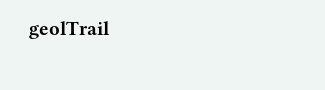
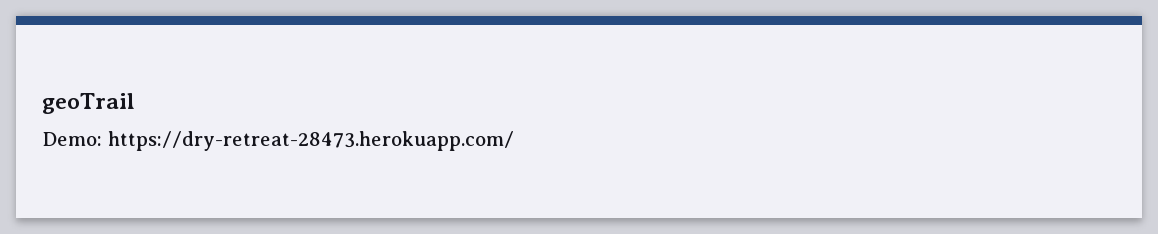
[29,21,110,39] geolTrail -> [42,93,135,114] [42,131,514,151] geoTrail // Demo: https://dry-retreat-28473.herokuapp.com/

